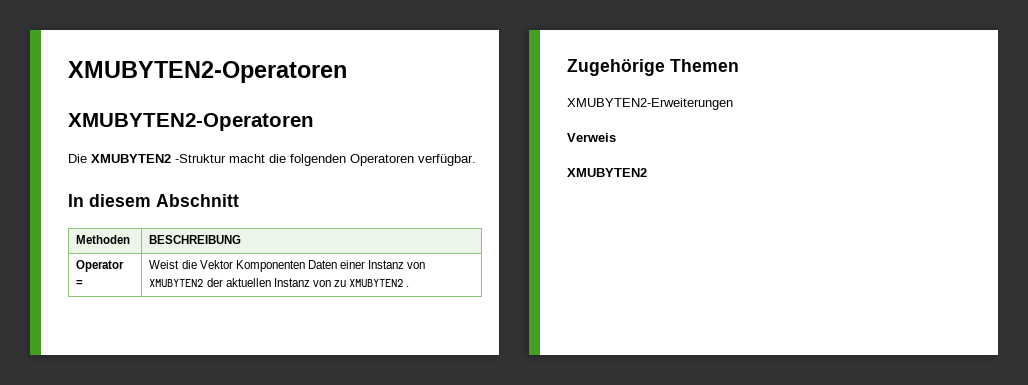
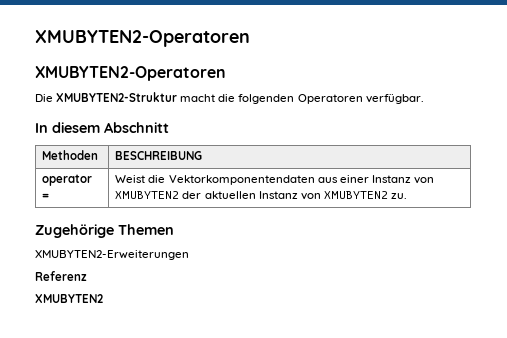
[91,154,226,163] XMUBYTEN2 -Struktur -> [56,92,178,102] XMUBYTEN2-Struktur
[76,260,125,272] Operator -> [42,174,93,186] operator
[199,260,337,272] Vektor Komponenten Daten -> [168,175,338,185] Vektorkomponentendaten aus
[333,279,410,287] zu XMUBYTEN2 . -> [323,191,407,199] XMUBYTEN2 zu.
[567,133,616,142] Verweis -> [35,271,87,281] Referenz

